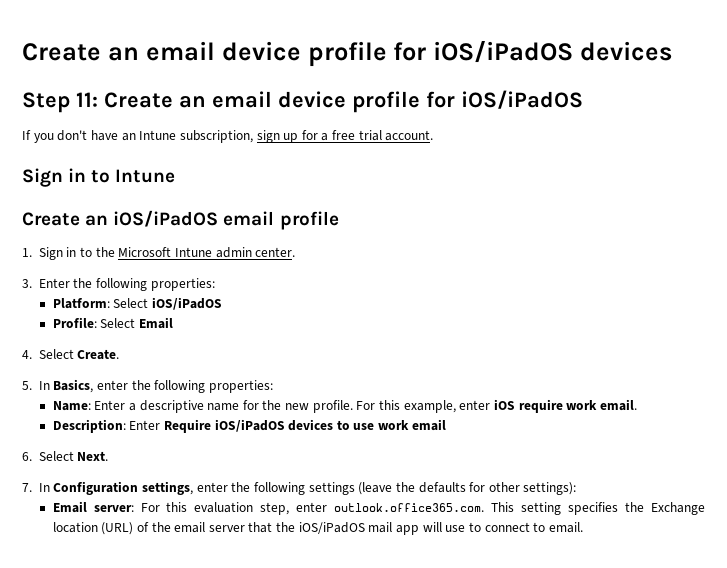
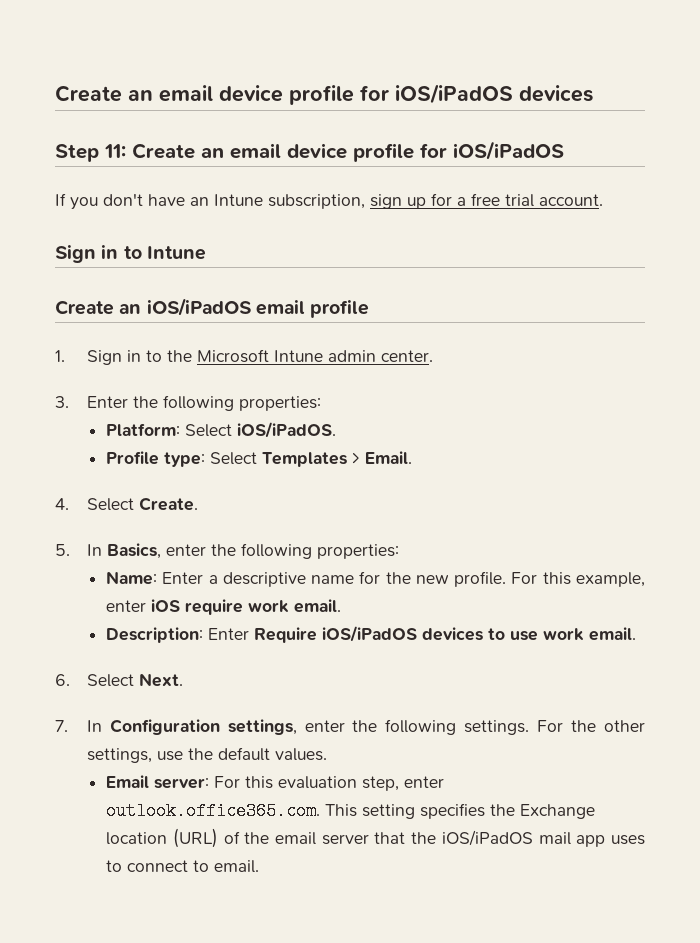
[151,297,222,310] [52,317,173,329] iOS/iPadOS // Profile: Select Email -> [237,422,337,438] [106,451,413,467] iOS/iPadOS. // Profile type: Select Templates > Email.
[411,419,446,431] email -> [589,627,637,641] email.
[308,482,577,495] settings (leave the defaults for other settings): -> [464,720,645,735] [86,747,327,763] settings. For the other settings, use the default values.
[422,522,466,532] will use -> [611,835,646,845] uses

